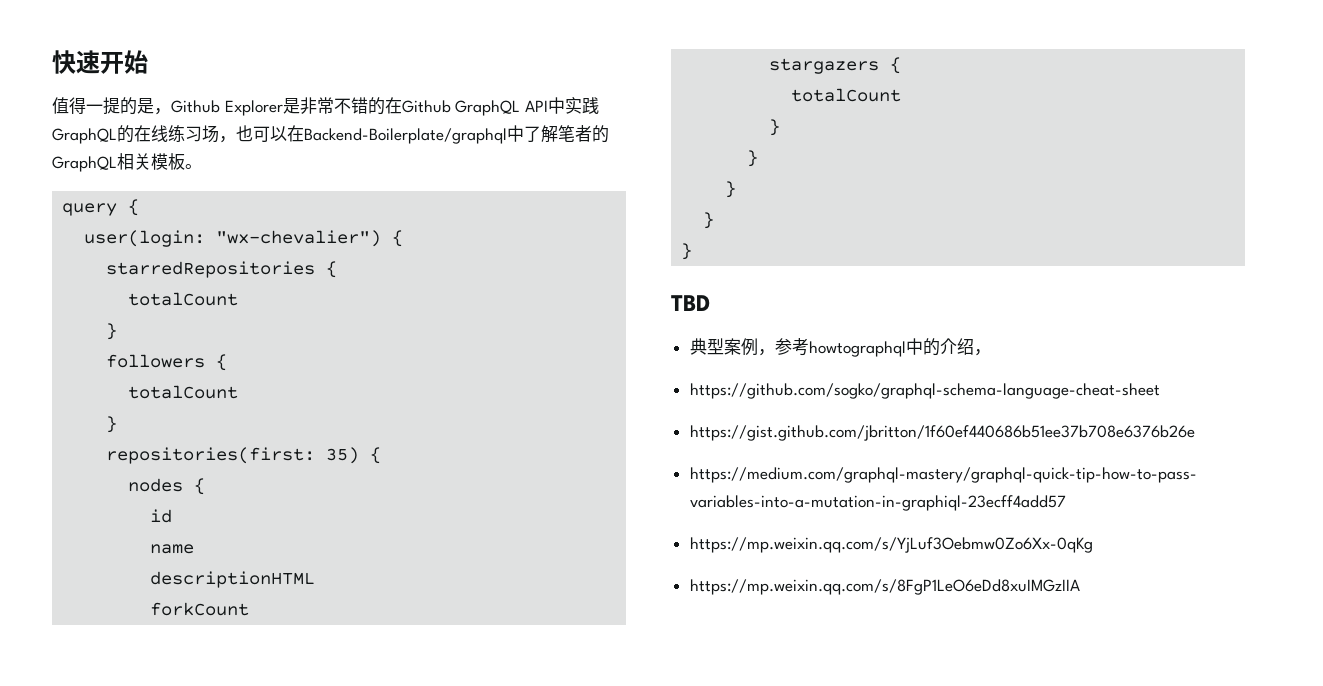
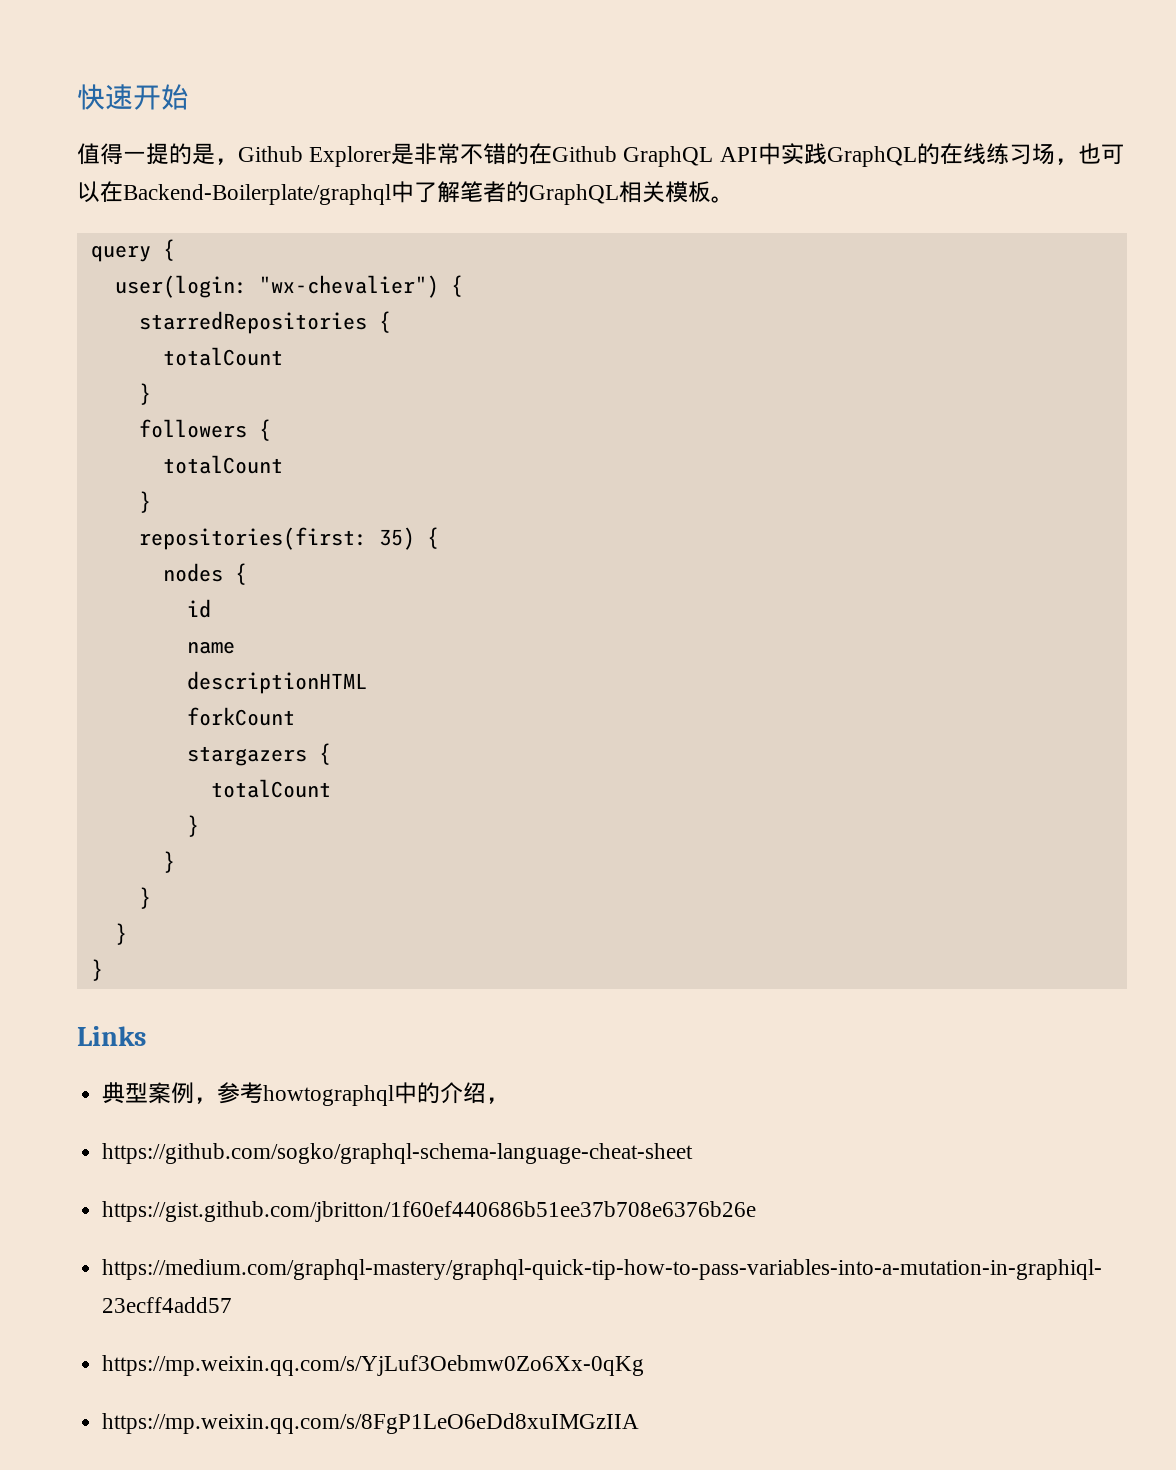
[671,295,710,311] TBD -> [77,1026,146,1046] Links

